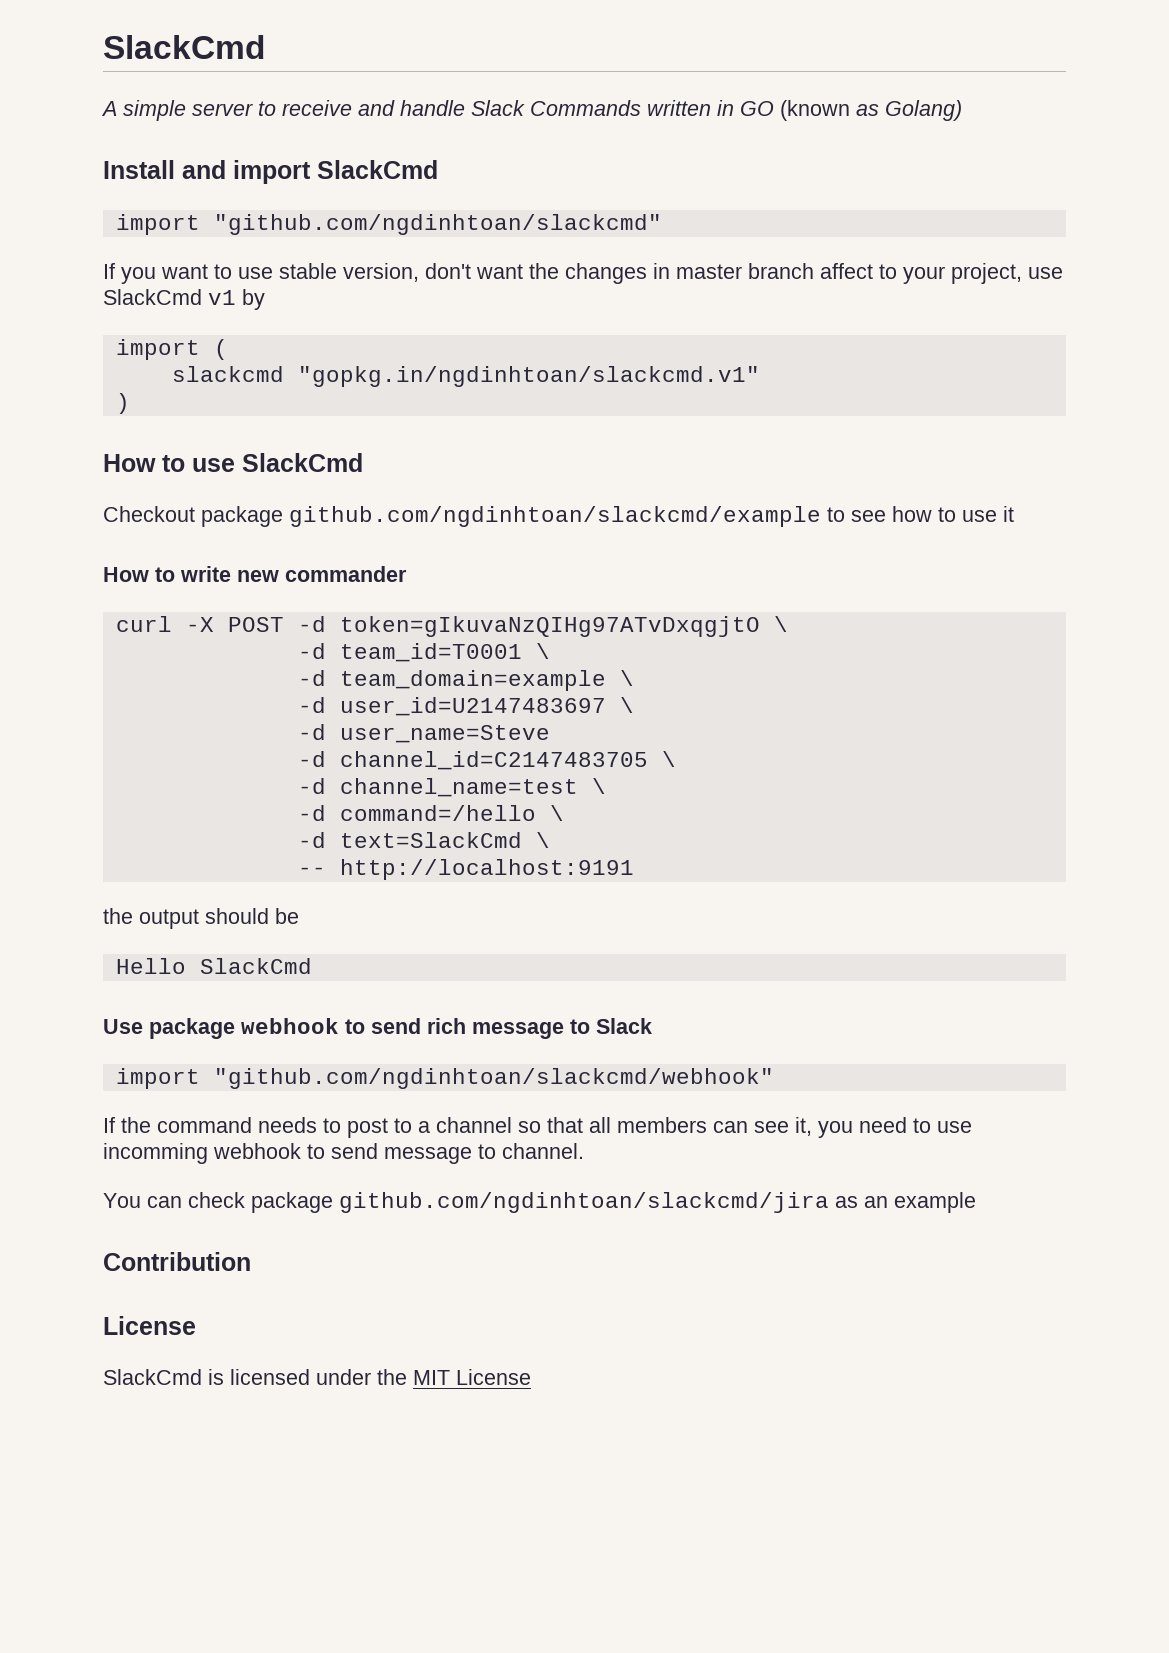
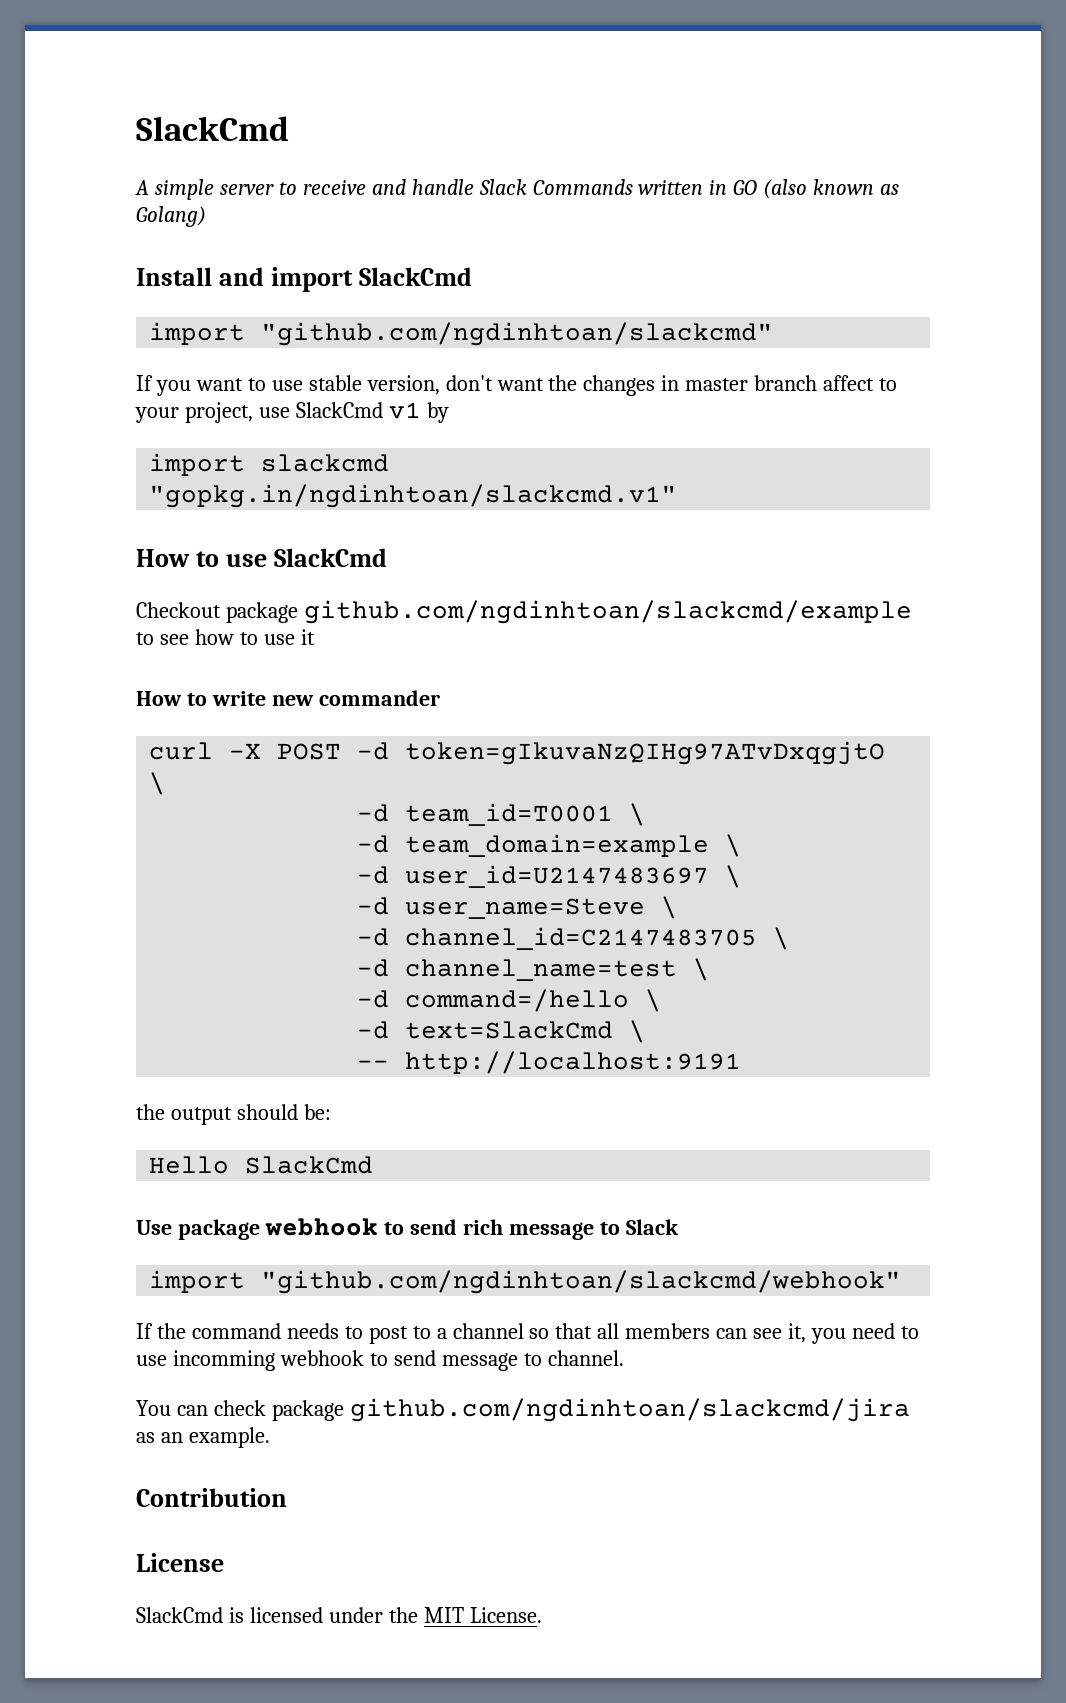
[780,100,850,121] (known -> [763,179,875,199] (also known
[213,339,228,360] ( // -> (246, 464) none
[115,393,130,414] // ) -> (678, 496) none
(550, 734) none -> [661,896,678,919] \
[275,908,299,924] be -> [303,1104,331,1120] be:
[894,1192,976,1213] example -> [188,1427,270,1448] example.
[456,1369,531,1385] License -> [469,1607,542,1623] License.

